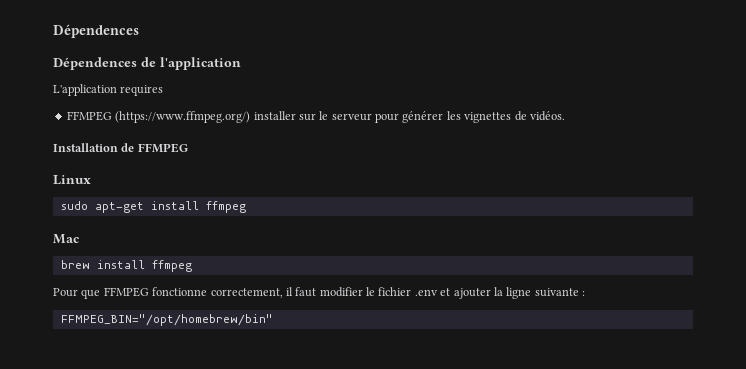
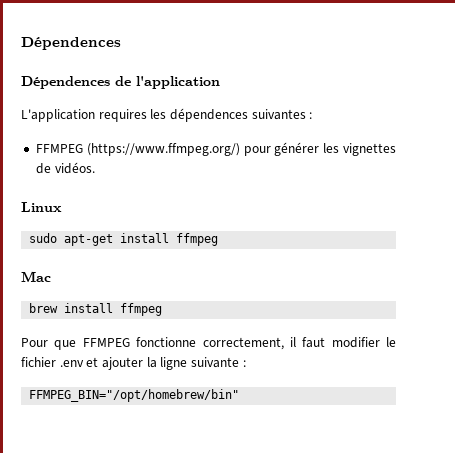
[66,111,372,123] // FFMPEG (https://www.ffmpeg.org/) installer sur le serveur -> [150,108,313,122] [35,143,240,156] les dépendences suivantes : // FFMPEG (https://www.ffmpeg.org/)
[53,143,188,153] // Installation de FFMPEG -> (95, 168) none

